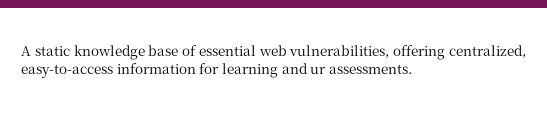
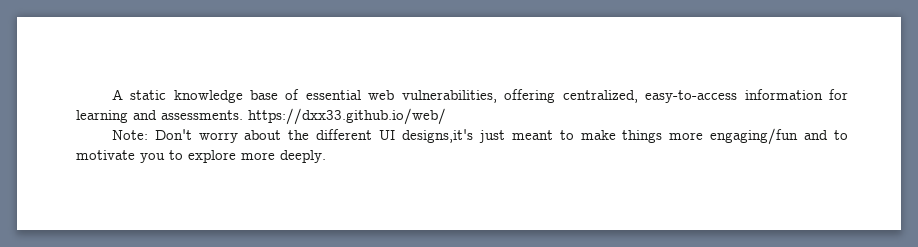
[310,64,412,74] ur assessments. -> [161,108,446,125] [111,128,848,145] [76,150,326,163] assessments. https://dxx33.github.io/web/ // Note: Don't worry about the different UI designs,it's just meant to make things more engaging/fun and to motivate you to explore more deeply.

